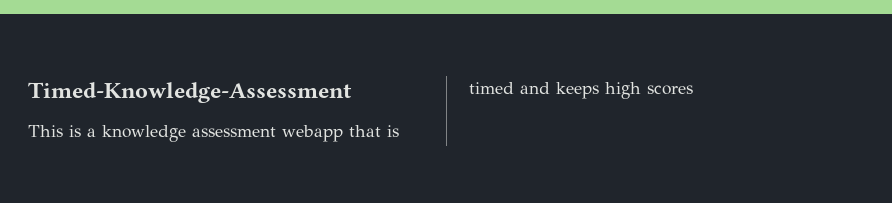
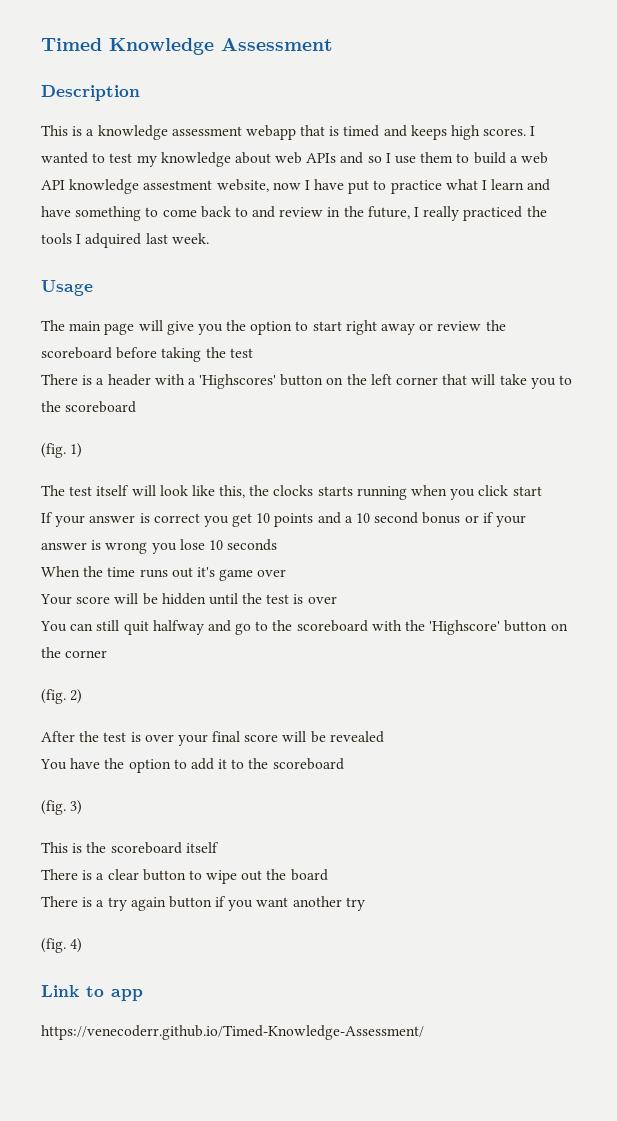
[28,82,352,103] Timed-Knowledge-Assessment -> [41,38,333,55] [41,85,140,101] Timed Knowledge Assessment // Description
[647,85,693,95] scores -> [483,126,536,136] [41,152,548,167] [41,179,551,194] [41,206,547,221] [41,233,209,248] [41,280,93,296] [41,320,506,335] [41,347,253,362] [41,374,572,389] [41,401,137,413] [41,443,83,458] [41,485,542,500] [41,512,526,527] [41,539,278,554] [41,566,287,581] [40,593,337,605] [40,620,568,635] [41,647,108,658] [41,689,83,704] [41,731,384,746] [40,758,344,773] [41,800,83,815] [41,842,219,854] [41,869,328,884] [41,896,365,911] [41,938,83,953] [41,985,143,1001] [41,1025,424,1040] scores. I wanted to test my knowledge about web APIs and so I use them to build a web API knowledge assestment website, now I have put to practice what I learn and have something to come back to and review in the future, I really practiced the tools I adquired last week. // Usage // The main page will give you the option to start right away or review the scoreboard before taking the test // There is a header with a 'Highscores' button on the left corner that will take you to the scoreboard // (fig. 1) // The test itself will look like this, the clocks starts running when you click start // If your answer is correct you get 10 points and a 10 second bonus or if your answer is wrong you lose 10 seconds // When the time runs out it's game over // Your score will be hidden until the test is over // You can still quit halfway and go to the scoreboard with the 'Highscore' button on the corner // (fig. 2) // After the test is over your final score will be revealed // You have the option to add it to the scoreboard // (fig. 3) // This is the scoreboard itself // There is a clear button to wipe out the board // There is a try again button if you want another try // (fig. 4) // Link to app // https://venecoderr.github.io/Timed-Knowledge-Assessment/

